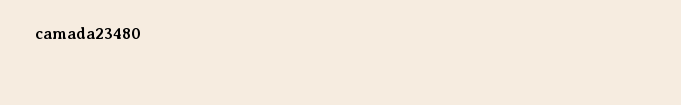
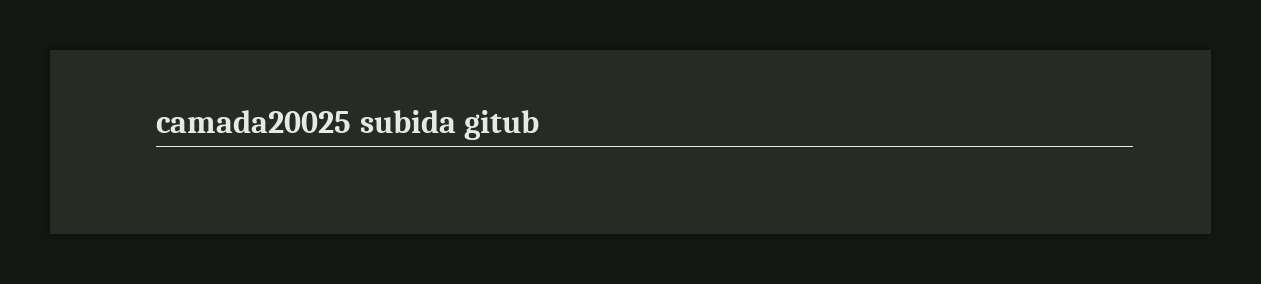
[35,27,141,39] camada23480 -> [156,110,540,140] camada20025 subida gitub

